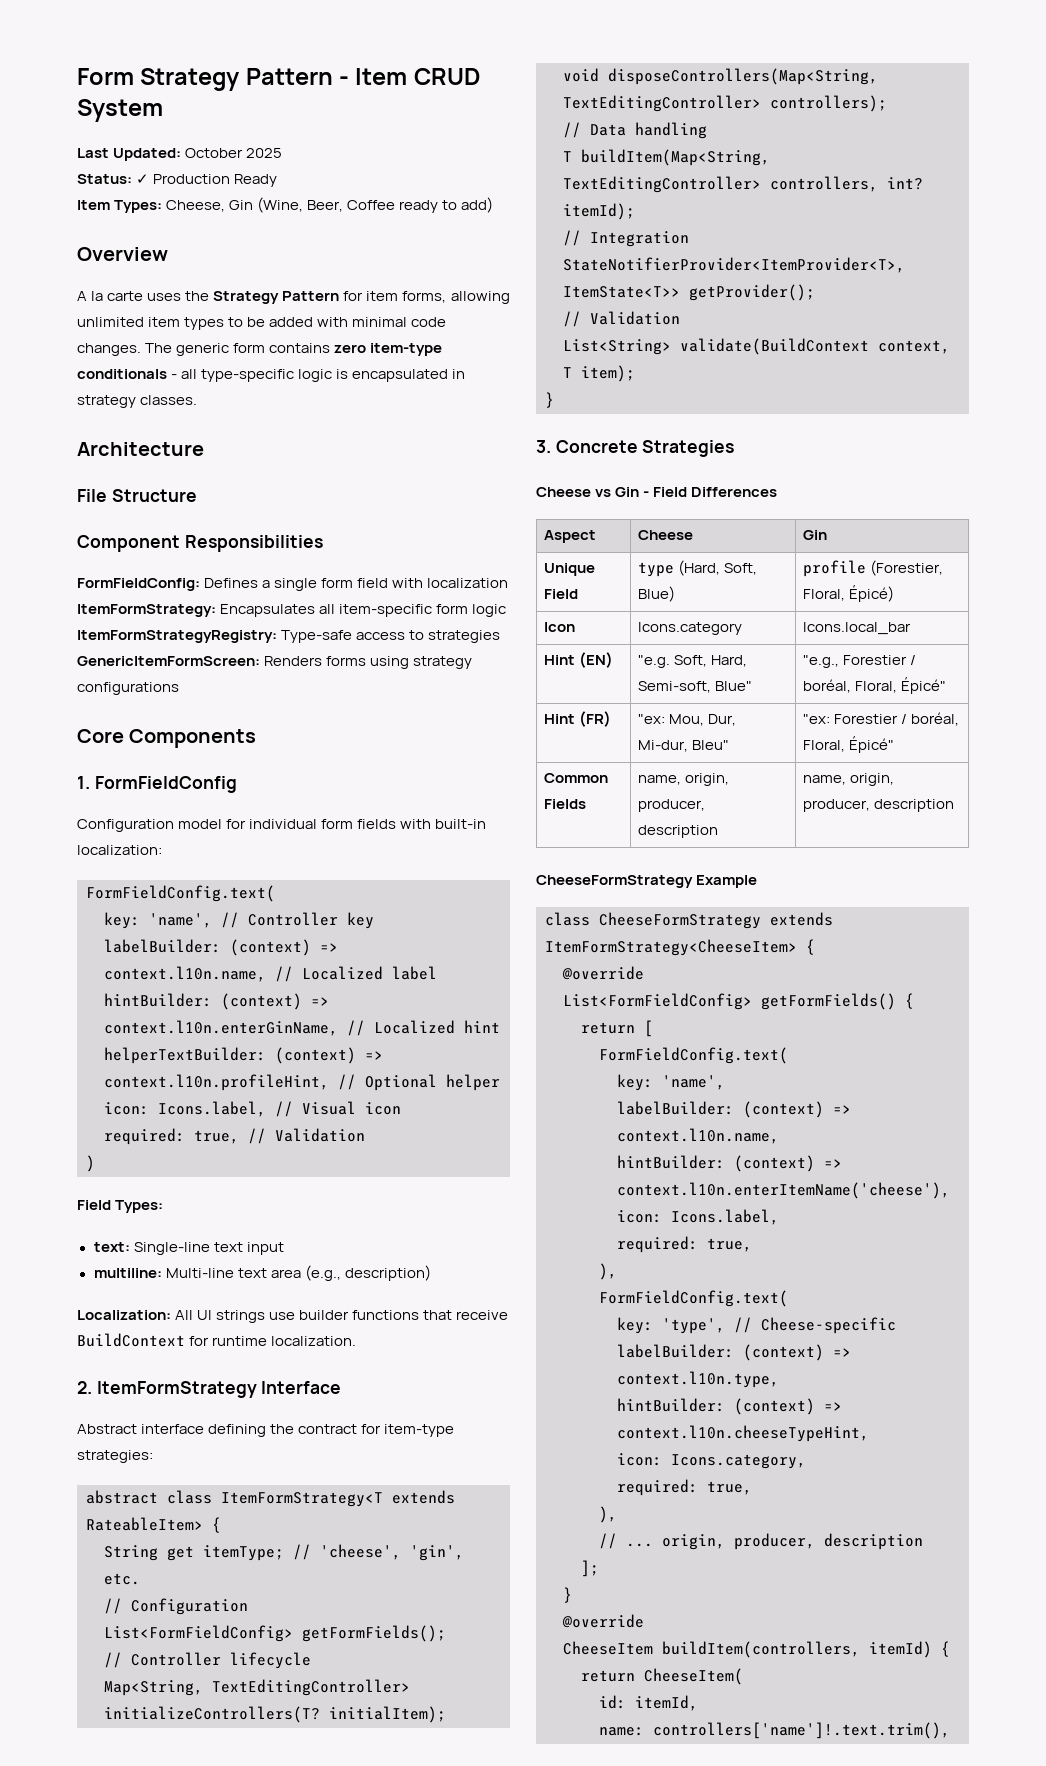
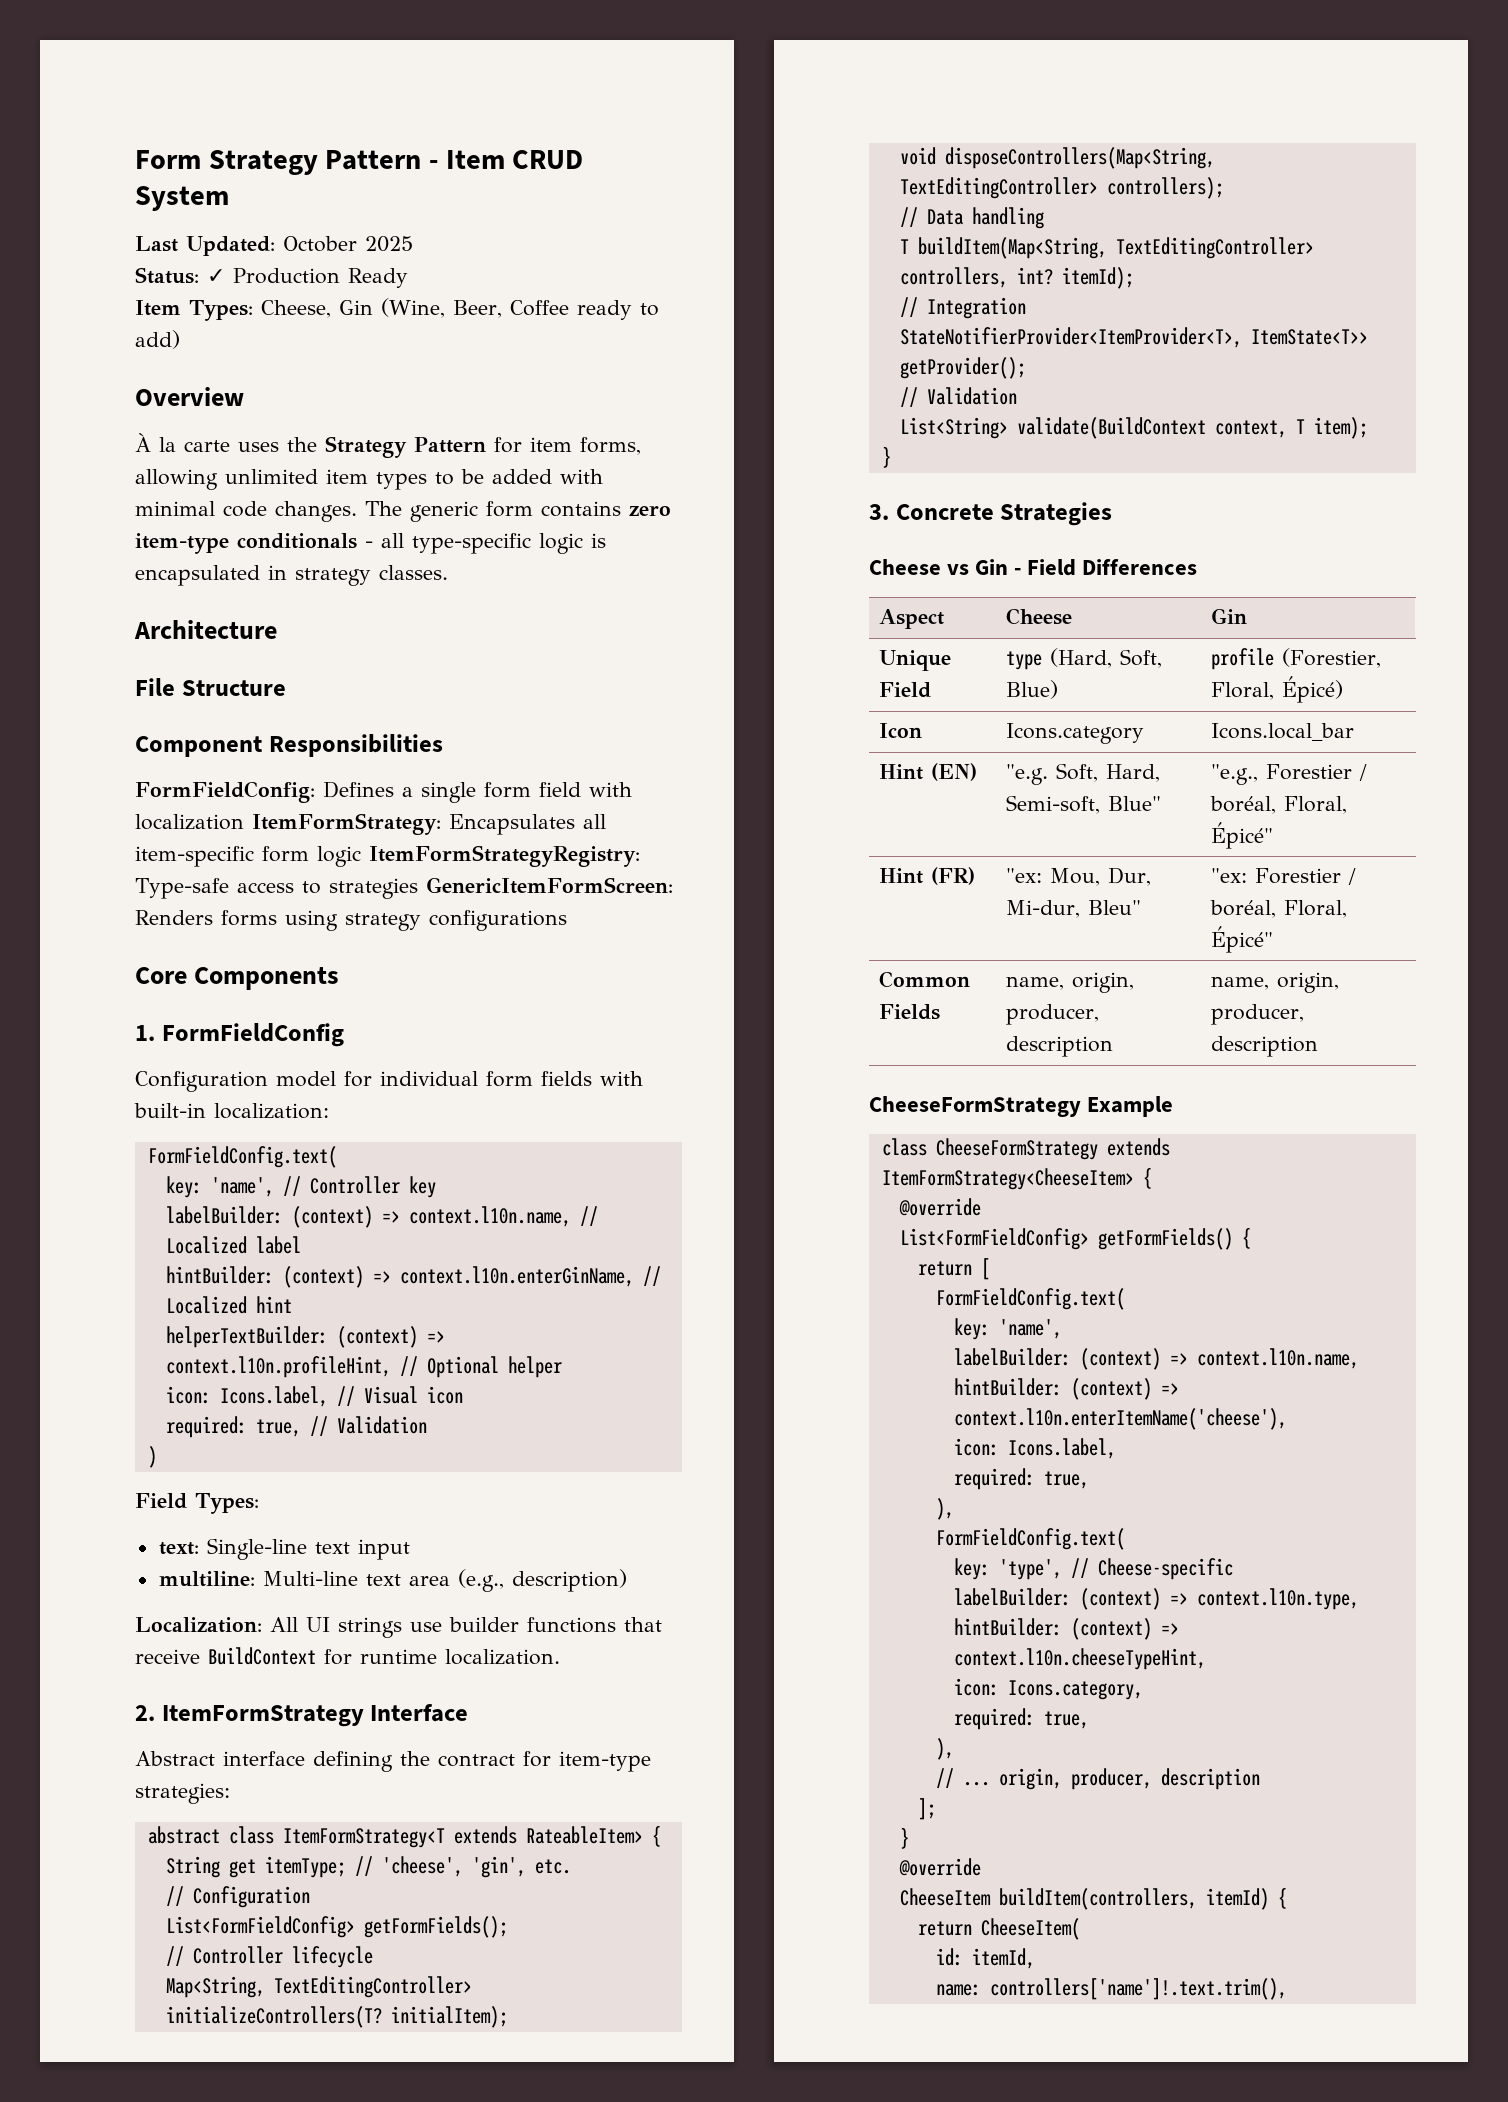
[77,291,87,301] A -> [135,433,151,452] À

